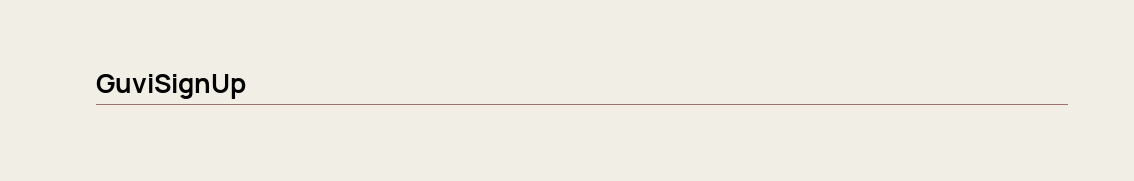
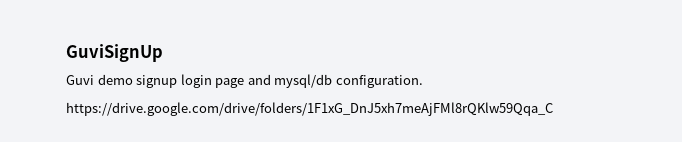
(246, 86) none -> [66,74,423,88] [66,102,553,116] // Guvi demo signup login page and mysql/db configuration. // https://drive.google.com/drive/folders/1F1xG_DnJ5xh7meAjFMl8rQKlw59Qqa_C

